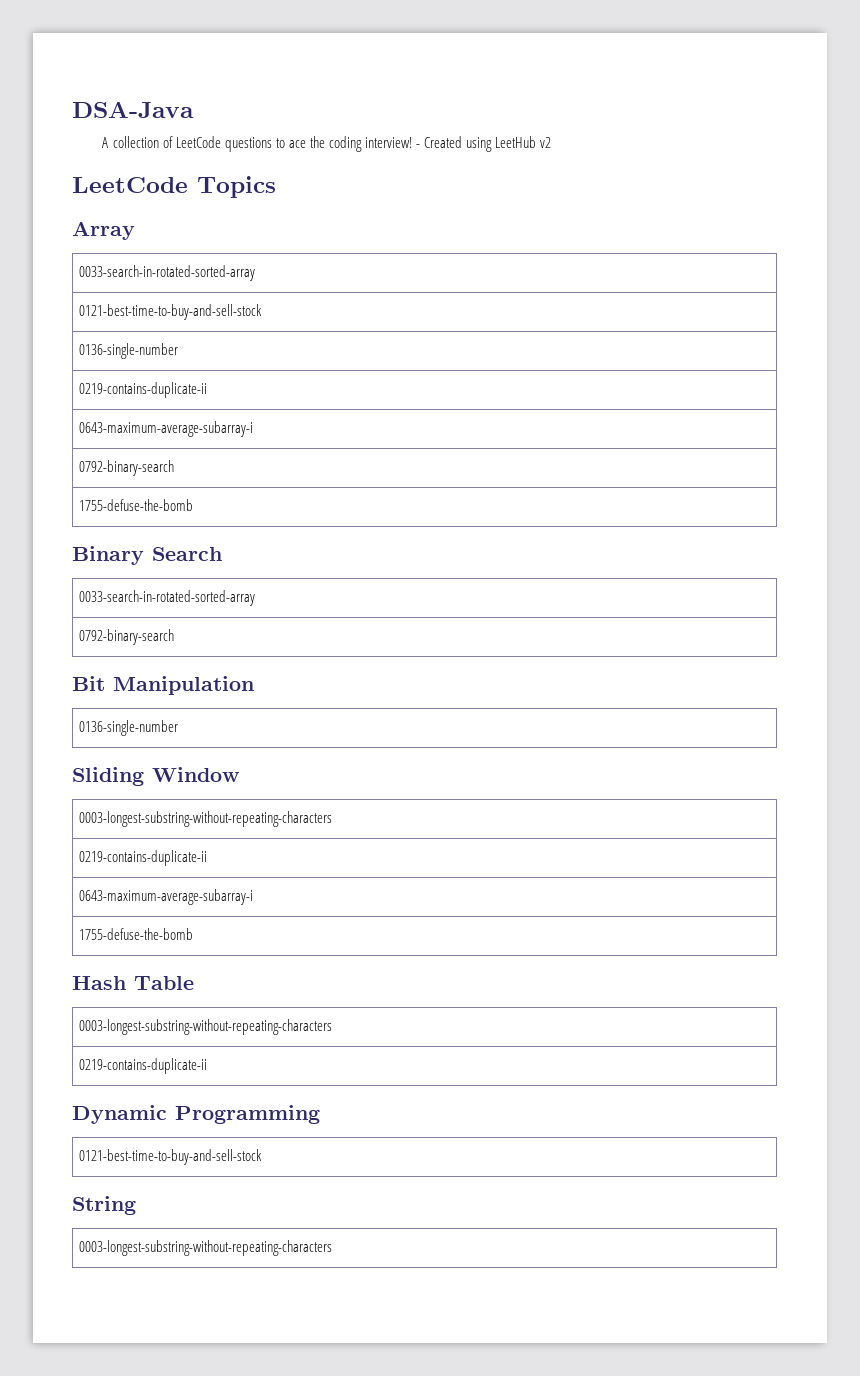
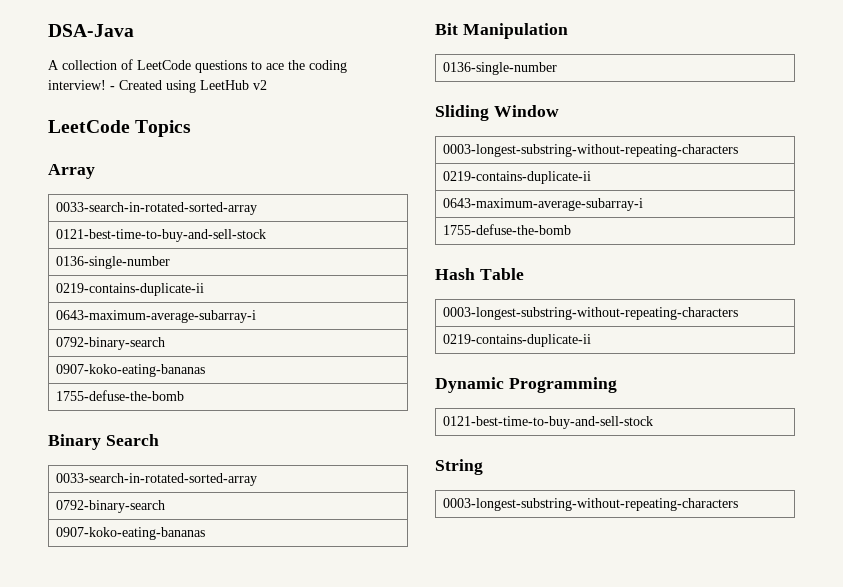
(175, 468) none -> [56,364,206,377] // 0907-koko-eating-bananas
(175, 637) none -> [56,527,206,540] // 0907-koko-eating-bananas

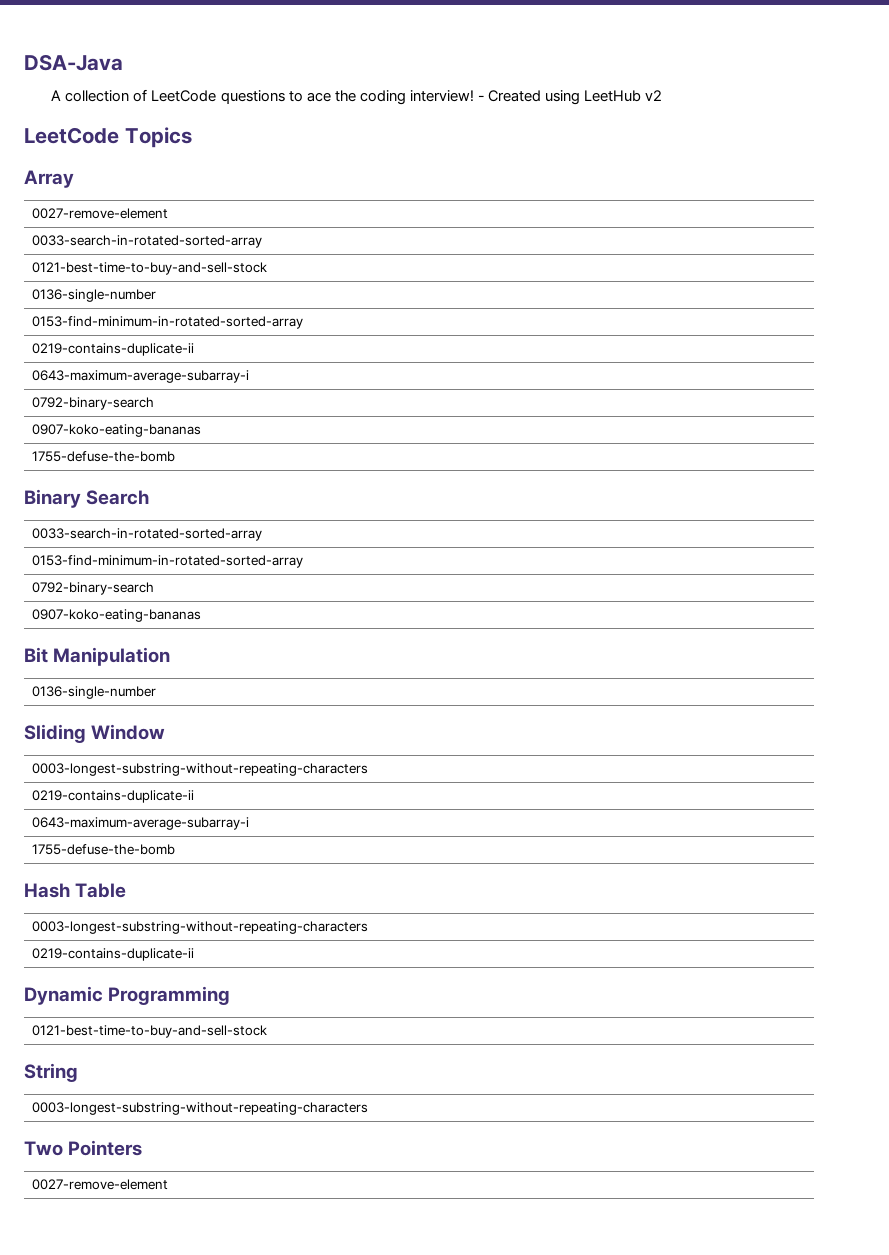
(95, 171) none -> [32,208,169,219] // 0027-remove-element
(171, 262) none -> [32,316,304,329] // 0153-find-minimum-in-rotated-sorted-array
(258, 479) none -> [32,555,304,568] // 0153-find-minimum-in-rotated-sorted-array
(739, 504) none -> [24,1140,143,1156] [32,1179,169,1190] // Two Pointers // 0027-remove-element

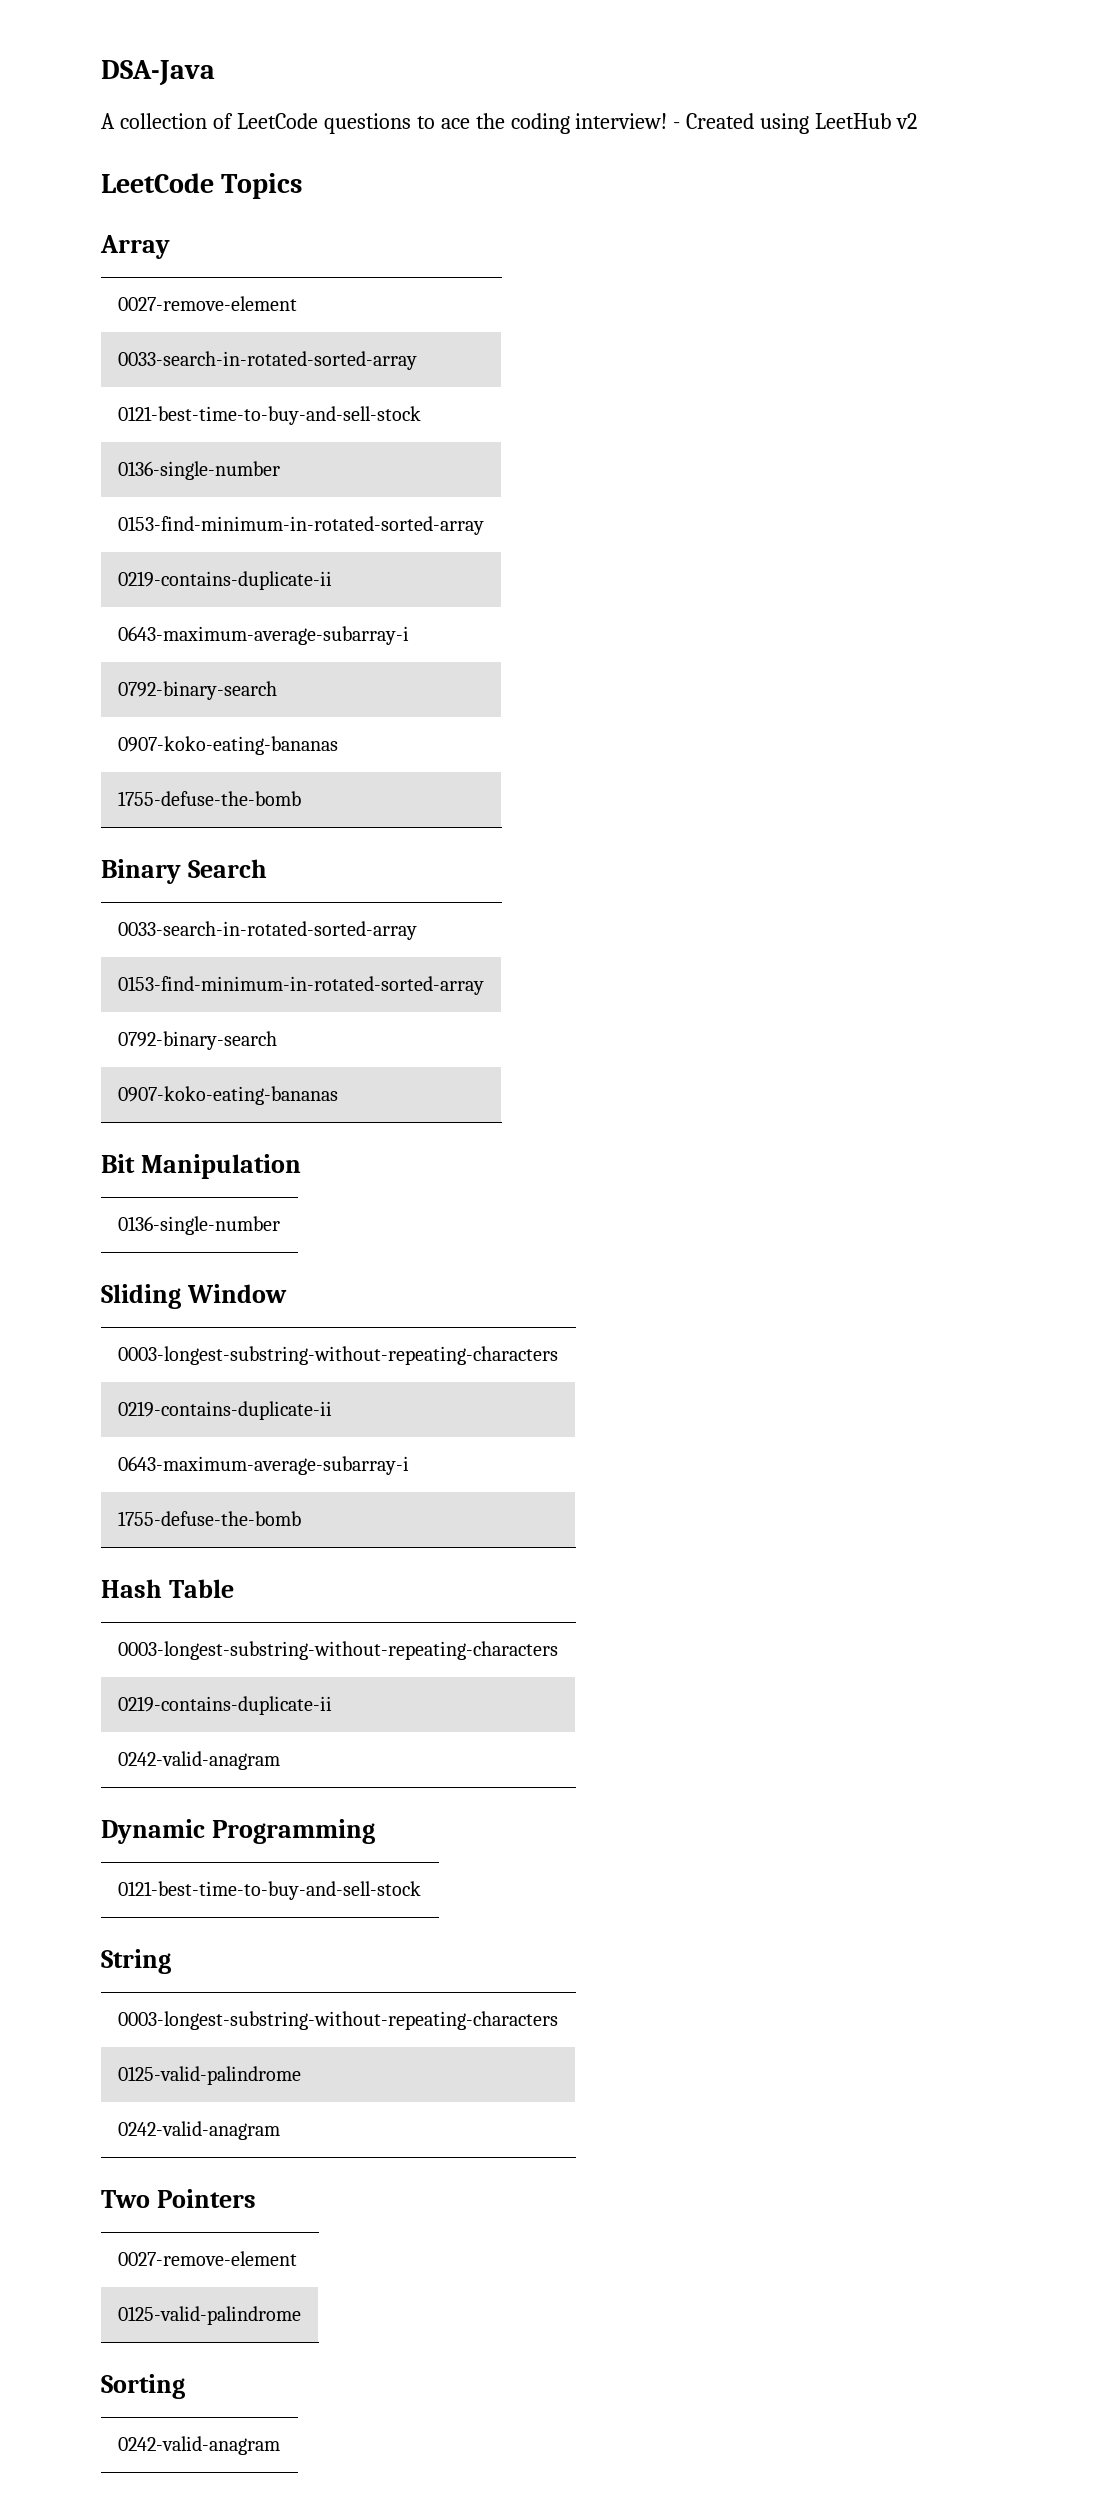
(195, 954) none -> [117,1751,280,1770] // 0242-valid-anagram
(369, 1108) none -> [117,2066,301,2085] [117,2121,280,2140] // 0125-valid-palindrome // 0242-valid-anagram
(169, 1184) none -> [117,2306,301,2325] [101,2374,185,2399] [117,2436,280,2455] // 0125-valid-palindrome // Sorting // 0242-valid-anagram

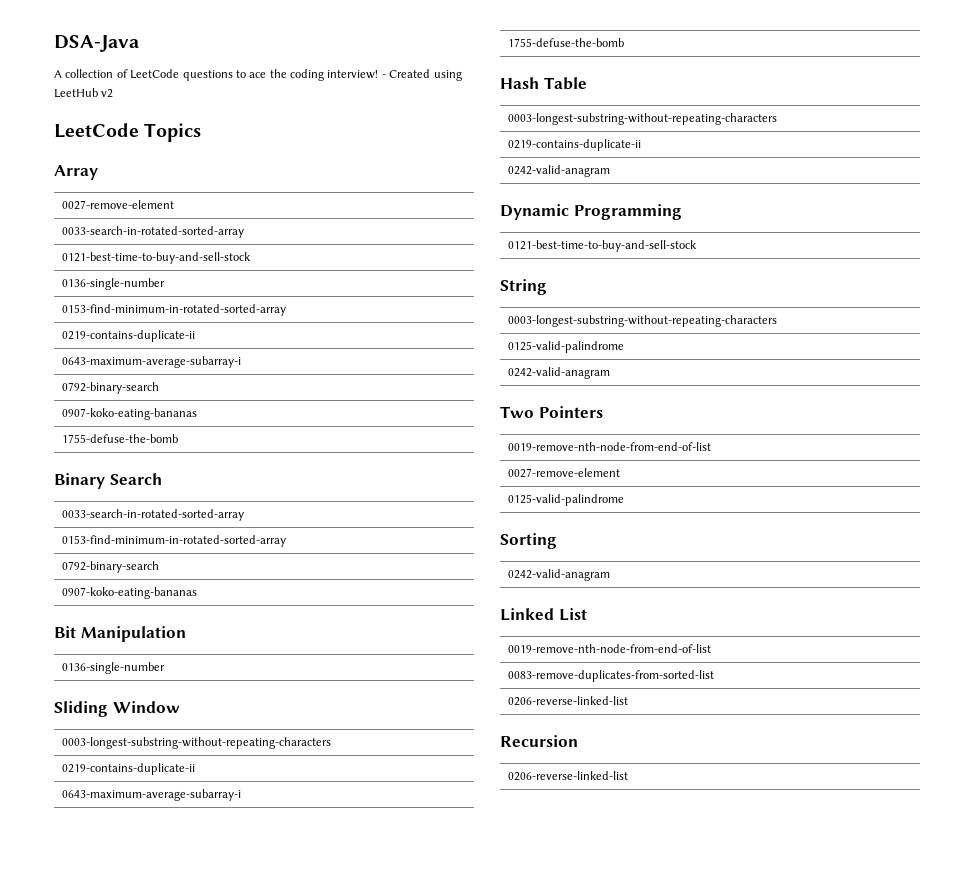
(256, 2198) none -> [508,442,712,451] // 0019-remove-nth-node-from-end-of-list
(280, 2445) none -> [500,608,587,621] [508,644,712,653] [508,670,715,682] [508,696,629,706] [500,735,578,747] [508,771,629,781] // Linked List // 0019-remove-nth-node-from-end-of-list // 0083-remove-duplicates-from-sorted-list // 0206-reverse-linked-list // Recursion // 0206-reverse-linked-list

